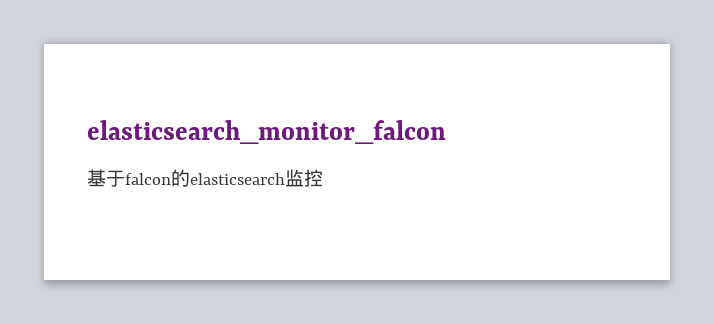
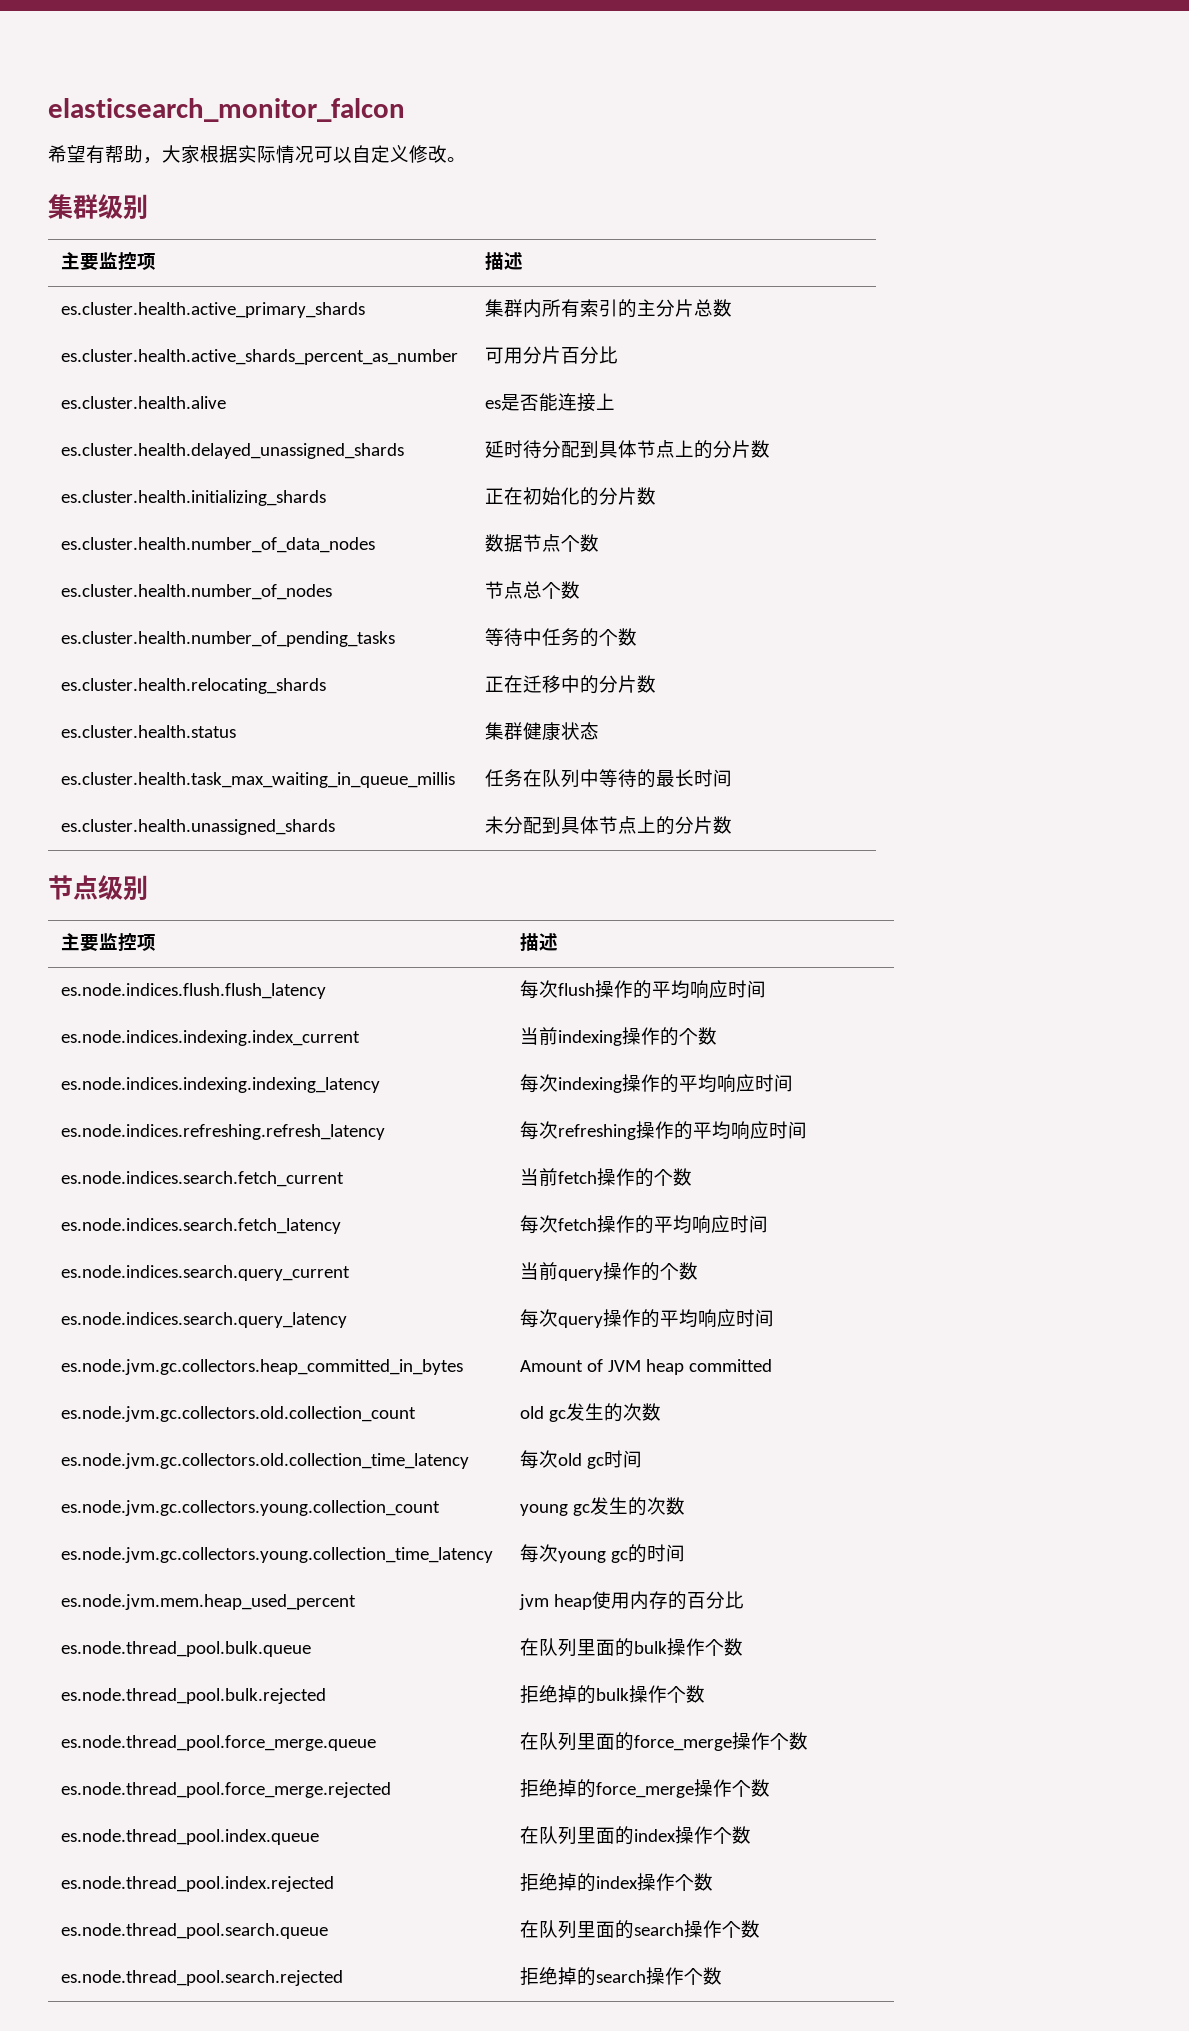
[87,169,323,187] 基于falcon的elasticsearch监控 -> [48,145,466,164] [48,194,148,220] [61,252,157,270] [485,252,524,270] [61,302,366,318] [485,299,733,318] [61,349,459,365] [485,346,619,364] [61,396,227,409] [485,393,616,412] [61,443,405,459] [485,440,771,459] [61,490,327,506] [485,487,657,506] [61,537,376,553] [485,534,600,552] [61,584,333,600] [485,581,581,599] [61,631,396,647] [485,628,638,647] [61,678,327,694] [485,675,657,694] [61,725,237,738] [485,722,600,741] [61,772,456,788] [485,769,733,788] [61,819,336,835] [485,816,733,835] [48,875,148,901] [61,933,157,951] [520,933,559,951] [61,983,327,999] [520,980,767,999] [61,1030,361,1046] [520,1027,718,1046] [61,1077,381,1093] [520,1074,794,1093] [61,1124,386,1140] [520,1121,808,1140] [61,1171,345,1187] [520,1168,693,1187] [61,1218,342,1234] [520,1215,769,1234] [61,1265,351,1281] [520,1262,699,1281] [61,1312,348,1328] [520,1309,775,1328] [61,1359,464,1375] [520,1359,773,1375] [61,1406,417,1422] [520,1403,662,1422] [61,1453,470,1469] [520,1450,643,1469] [61,1500,441,1516] [520,1497,686,1516] [61,1547,494,1563] [520,1544,686,1563] [61,1594,357,1610] [519,1591,745,1610] [61,1641,312,1657] [520,1638,744,1657] [61,1688,327,1704] [520,1685,706,1704] [61,1735,377,1751] [520,1732,809,1751] [61,1782,392,1798] [520,1779,771,1798] [61,1829,320,1845] [520,1826,752,1845] [61,1876,335,1892] [520,1873,714,1892] [61,1923,329,1939] [520,1920,761,1939] [61,1970,344,1986] [520,1967,723,1986] 希望有帮助，大家根据实际情况可以自定义修改。 // 集群级别 // 主要监控项 | 描述 // es.cluster.health.active_primary_shards | 集群内所有索引的主分片总数 // es.cluster.health.active_shards_percent_as_number | 可用分片百分比 // es.cluster.health.alive | es是否能连接上 // es.cluster.health.delayed_unassigned_shards | 延时待分配到具体节点上的分片数 // es.cluster.health.initializing_shards | 正在初始化的分片数 // es.cluster.health.number_of_data_nodes | 数据节点个数 // es.cluster.health.number_of_nodes | 节点总个数 // es.cluster.health.number_of_pending_tasks | 等待中任务的个数 // es.cluster.health.relocating_shards | 正在迁移中的分片数 // es.cluster.health.status | 集群健康状态 // es.cluster.health.task_max_waiting_in_queue_millis | 任务在队列中等待的最长时间 // es.cluster.health.unassigned_shards | 未分配到具体节点上的分片数 // 节点级别 // 主要监控项 | 描述 // es.node.indices.flush.flush_latency | 每次flush操作的平均响应时间 // es.node.indices.indexing.index_current | 当前indexing操作的个数 // es.node.indices.indexing.indexing_latency | 每次indexing操作的平均响应时间 // es.node.indices.refreshing.refresh_latency | 每次refreshing操作的平均响应时间 // es.node.indices.search.fetch_current | 当前fetch操作的个数 // es.node.indices.search.fetch_latency | 每次fetch操作的平均响应时间 // es.node.indices.search.query_current | 当前query操作的个数 // es.node.indices.search.query_latency | 每次query操作的平均响应时间 // es.node.jvm.gc.collectors.heap_committed_in_bytes | Amount of JVM heap committed // es.node.jvm.gc.collectors.old.collection_count | old gc发生的次数 // es.node.jvm.gc.collectors.old.collection_time_latency | 每次old gc时间 // es.node.jvm.gc.collectors.young.collection_count | young gc发生的次数 // es.node.jvm.gc.collectors.young.collection_time_latency | 每次young gc的时间 // es.node.jvm.mem.heap_used_percent | jvm heap使用内存的百分比 // es.node.thread_pool.bulk.queue | 在队列里面的bulk操作个数 // es.node.thread_pool.bulk.rejected | 拒绝掉的bulk操作个数 // es.node.thread_pool.force_merge.queue | 在队列里面的force_merge操作个数 // es.node.thread_pool.force_merge.rejected | 拒绝掉的force_merge操作个数 // es.node.thread_pool.index.queue | 在队列里面的index操作个数 // es.node.thread_pool.index.rejected | 拒绝掉的index操作个数 // es.node.thread_pool.search.queue | 在队列里面的search操作个数 // es.node.thread_pool.search.rejected | 拒绝掉的search操作个数

